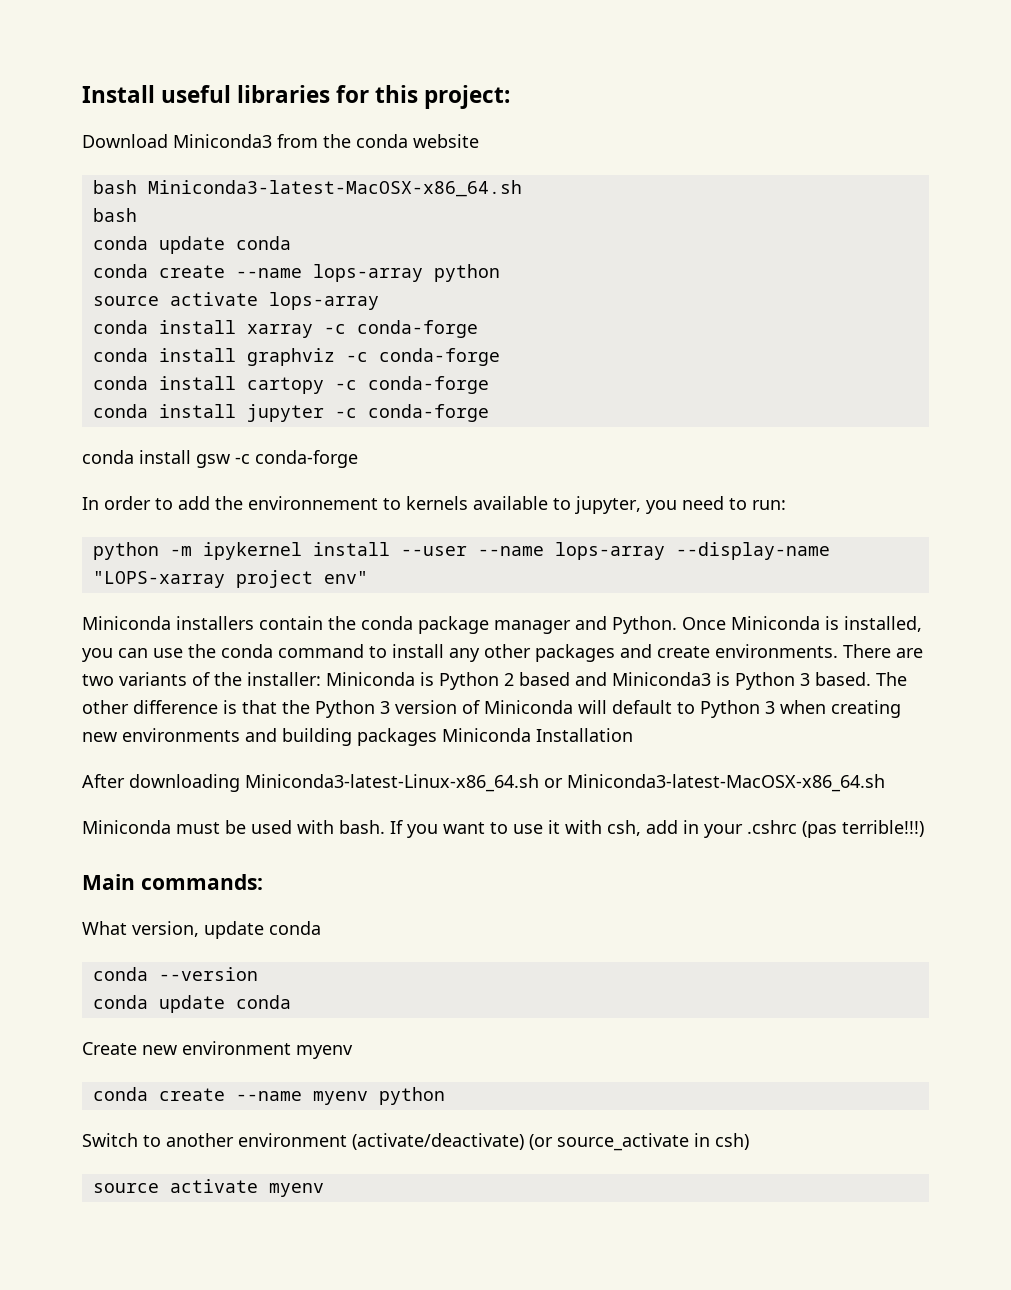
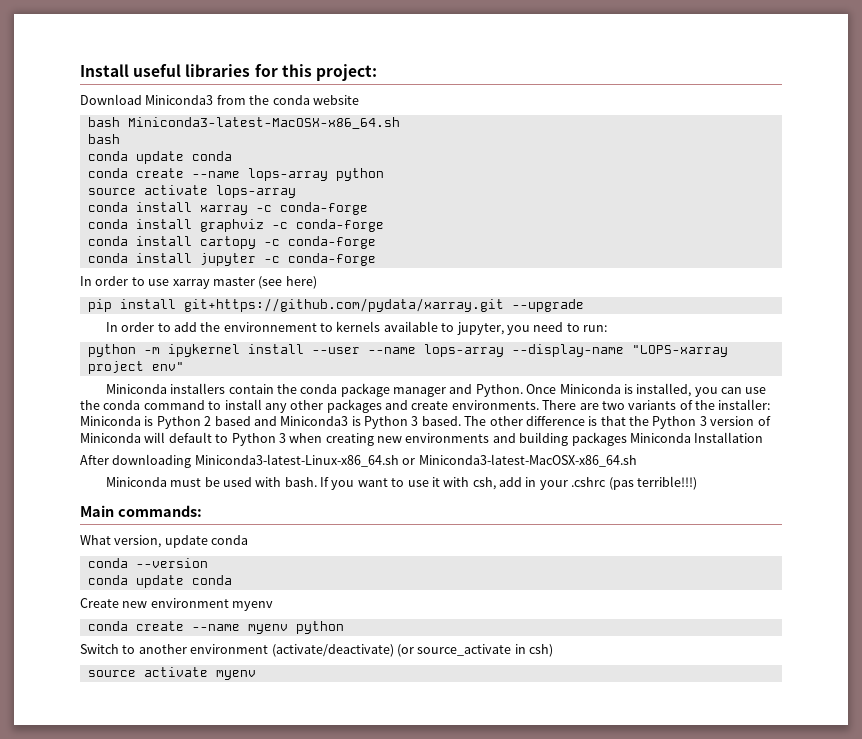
[82,450,358,468] conda install gsw -c conda-forge -> [80,276,317,289] [87,298,584,312] In order to use xarray master (see here) // pip install git+https://github.com/pydata/xarray.git --upgrade

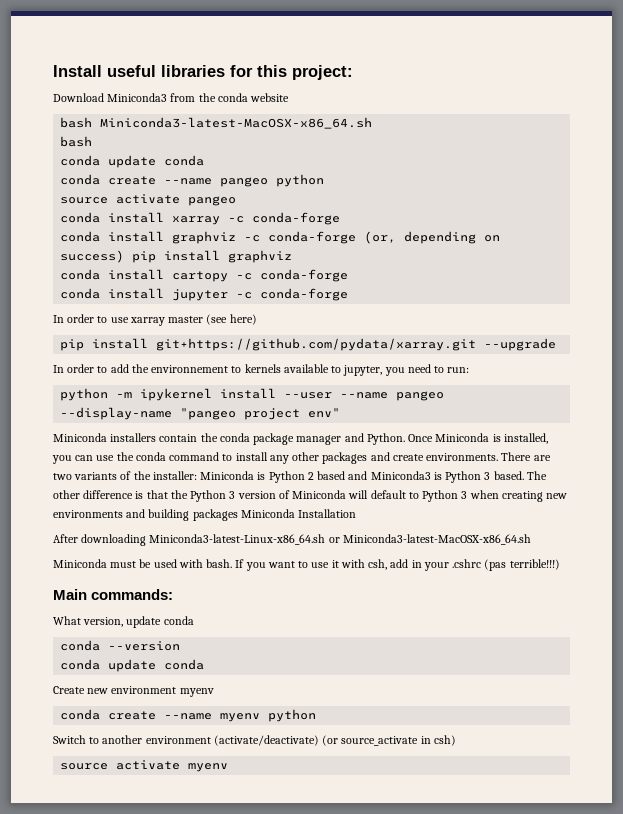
[247,168,328,181] lops-array -> [220,177,269,187] pangeo
[215,185,296,198] lops-array -> [188,196,237,206] pangeo
(384, 225) none -> [364,231,501,244] [60,250,293,263] (or, depending on success) pip install graphviz
[423,344,728,357] lops-array --display-name "LOPS-xarray -> [396,391,445,401] [60,407,237,420] pangeo --display-name "pangeo

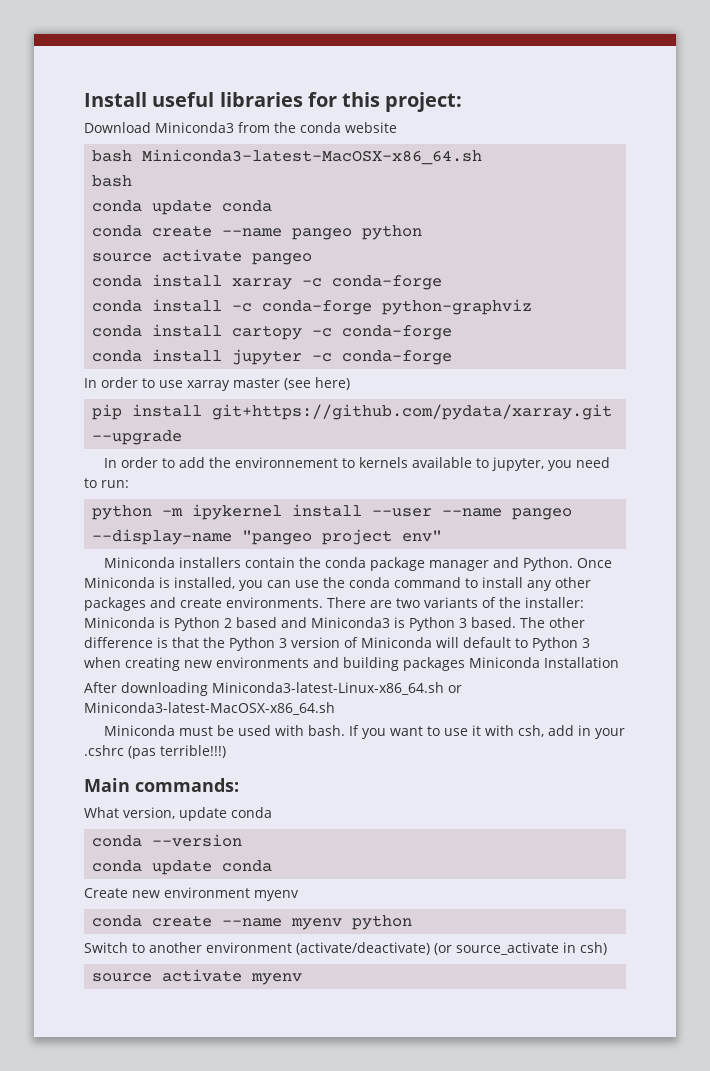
[172,231,501,244] [60,250,293,263] graphviz -c conda-forge (or, depending on success) pip install graphviz -> [232,299,533,315] -c conda-forge python-graphviz

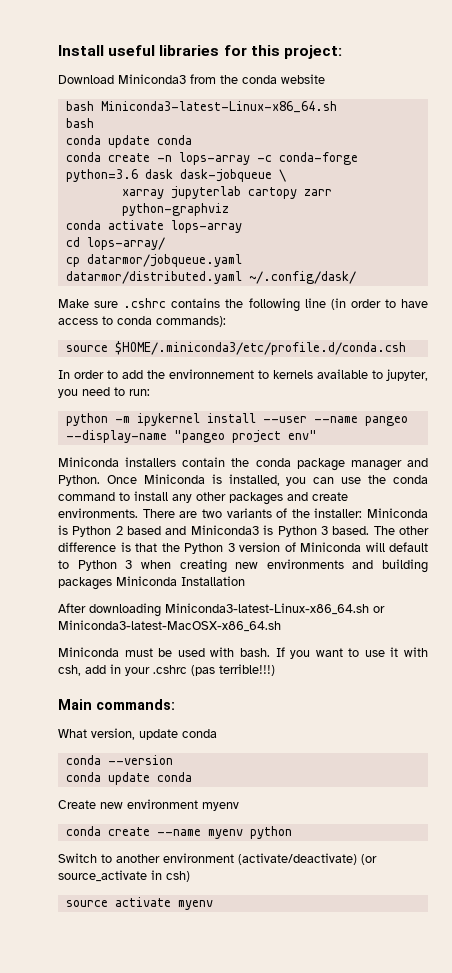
[142,149,483,165] Miniconda3-latest-MacOSX-x86_64.sh -> [100,101,337,113] Miniconda3-latest-Linux-x86_64.sh
[222,225,423,240] [92,249,313,265] [92,274,443,290] [92,299,533,315] [92,324,453,340] [92,349,453,365] [84,377,350,391] [92,404,613,420] [92,430,183,445] --name pangeo python // source activate pangeo // conda install xarray -c conda-forge // conda install -c conda-forge python-graphviz // conda install cartopy -c conda-forge // conda install jupyter -c conda-forge // In order to use xarray master (see here) // pip install git+https://github.com/pydata/xarray.git --upgrade -> [156,152,358,165] [65,169,286,182] [121,186,332,199] [121,203,229,216] [65,220,242,233] [65,237,165,250] [65,254,242,267] [65,271,356,284] [58,298,429,312] [58,316,226,327] [65,341,406,355] -n lops-array -c conda-forge python=3.6 dask dask-jobqueue \ // xarray jupyterlab cartopy zarr python-graphviz // conda activate lops-array // cd lops-array/ // cp datarmor/jobqueue.yaml datarmor/distributed.yaml ~/.config/dask/ // Make sure .cshrc contains the following line (in order to have access to conda commands): // source $HOME/.miniconda3/etc/profile.d/conda.csh

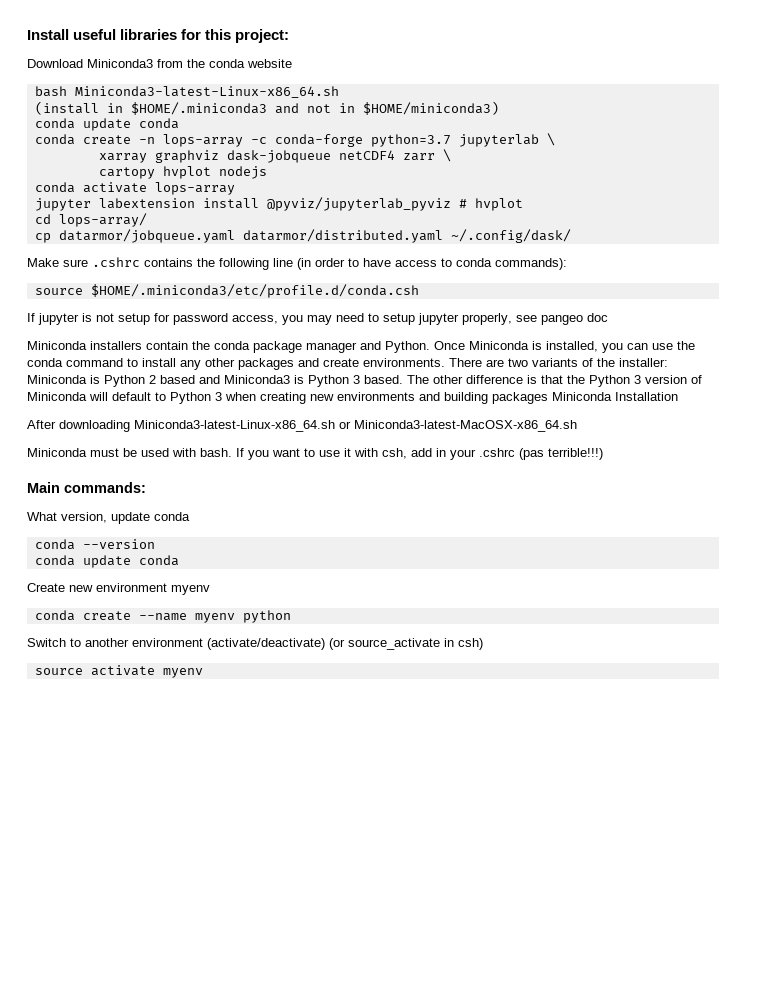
[65,118,94,128] bash -> [34,101,499,115] (install in $HOME/.miniconda3 and not in $HOME/miniconda3)
[65,169,272,182] python=3.6 dask dask-jobqueue -> [370,134,539,147] python=3.7 jupyterlab
[170,186,332,199] [121,203,229,216] [65,220,242,233] jupyterlab cartopy zarr python-graphviz // conda activate lops-array -> [154,149,451,163] [98,166,267,179] [34,182,235,195] [34,197,523,211] graphviz dask-jobqueue netCDF4 zarr \ // cartopy hvplot nodejs // conda activate lops-array // jupyter labextension install @pyviz/jupyterlab_pyviz # hvplot
[58,369,428,381] [58,387,150,398] [65,413,408,426] [65,430,317,443] In order to add the environnement to kernels available to jupyter, you need to run: // python -m ipykernel install --user --name pangeo --display-name "pangeo project env" -> [27,313,608,325] If jupyter is not setup for password access, you may need to setup jupyter properly, see pangeo doc

